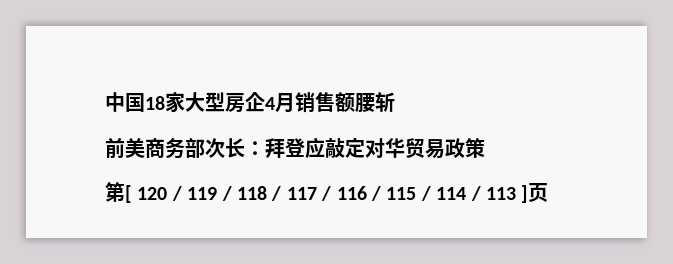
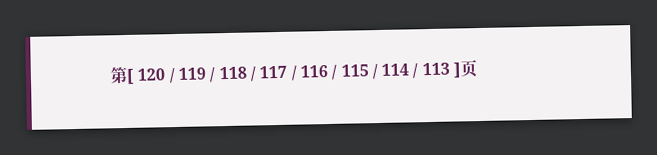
[105,92,395,113] [105,137,485,159] 中国18家大型房企4月销售额腰斩 // 前美商务部次长：拜登应敲定对华贸易政策 // -> (110, 74) none

